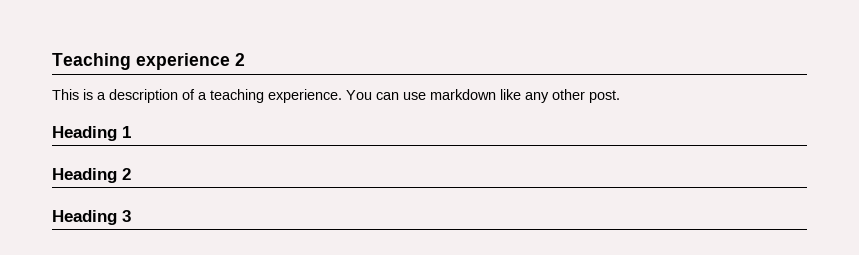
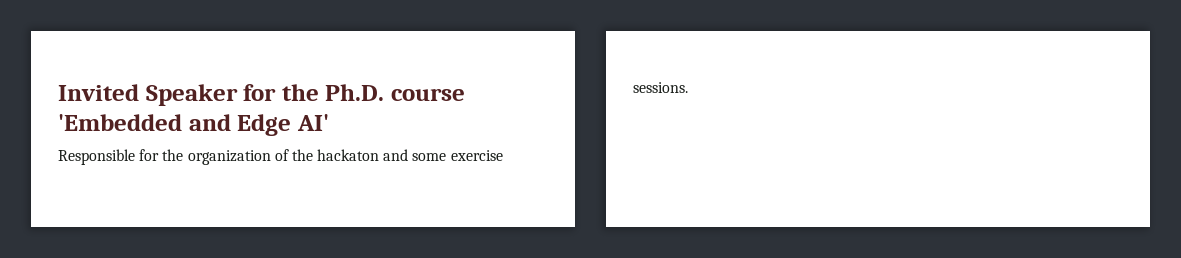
[52,53,245,70] [52,89,620,103] [52,126,131,141] [52,168,131,183] [52,210,131,225] Teaching experience 2 // This is a description of a teaching experience. You can use markdown like any other post. // Heading 1 // Heading 2 // Heading 3 -> [58,84,466,106] [58,114,329,136] [58,149,503,165] [633,82,688,93] Invited Speaker for the Ph.D. course 'Embedded and Edge AI' // Responsible for the organization of the hackaton and some exercise sessions.

